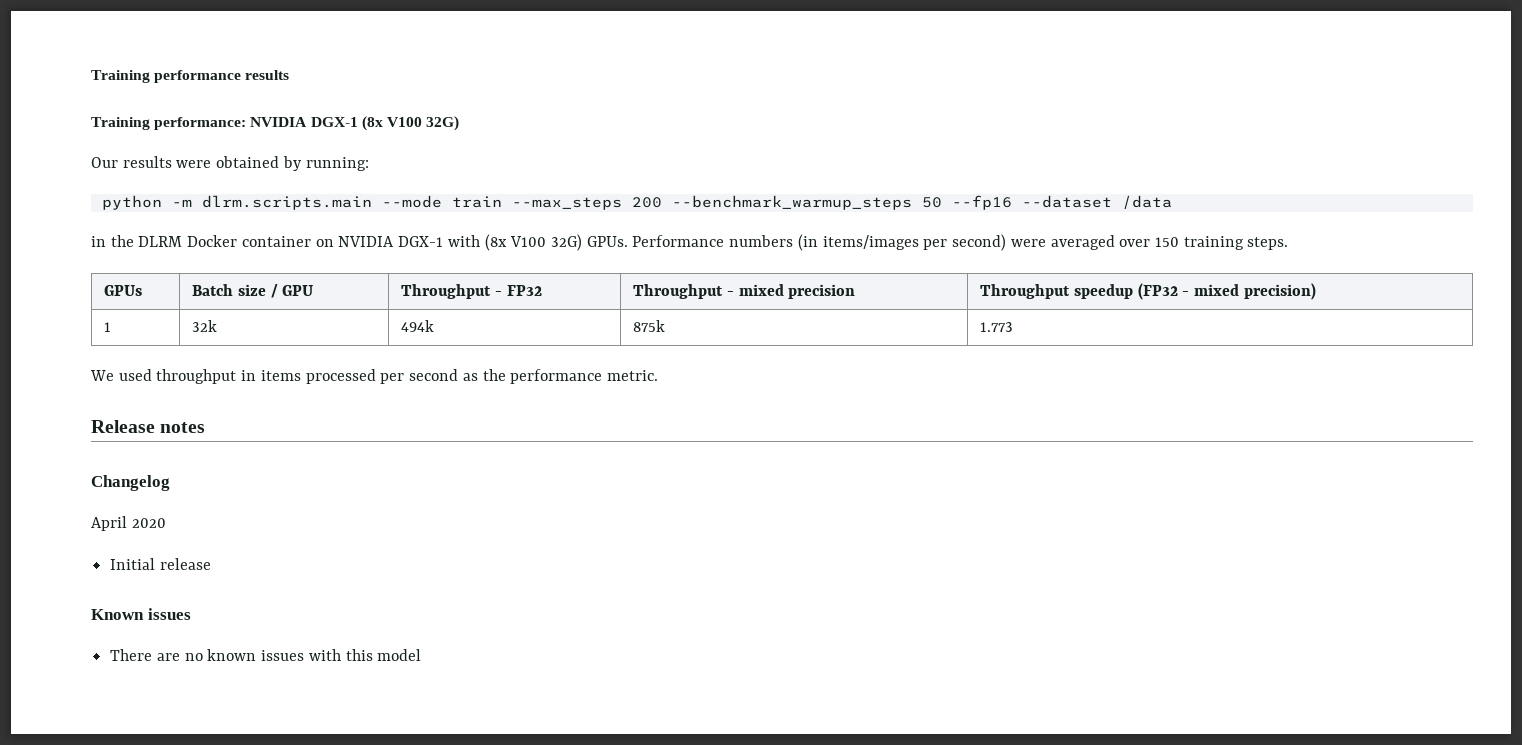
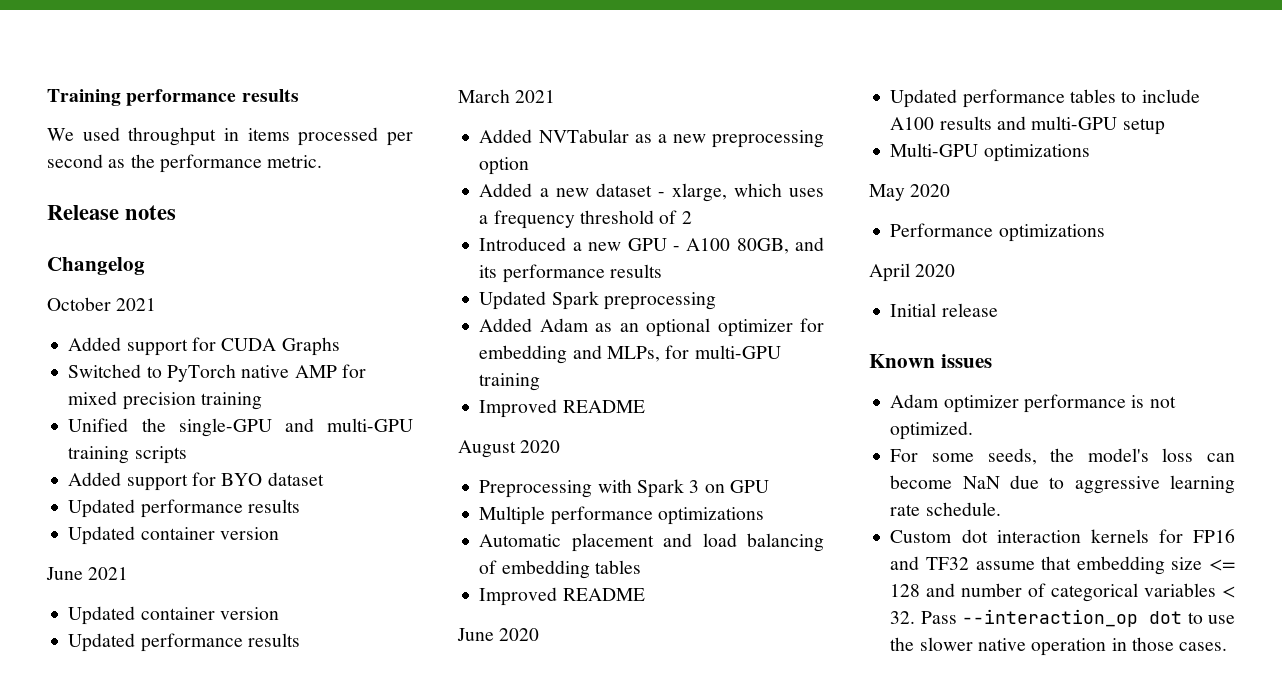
[91,116,460,131] [91,156,369,171] [101,195,1172,210] [91,234,1289,251] [104,285,143,296] [192,284,314,298] [401,284,542,299] [633,284,856,299] [980,283,1316,300] [104,322,112,332] [192,320,218,332] [401,320,435,332] [633,320,666,332] [980,322,1014,332] // Training performance: NVIDIA DGX-1 (8x V100 32G) // Our results were obtained by running: // python -m dlrm.scripts.main --mode train --max_steps 200 --benchmark_warmup_steps 50 --fp16 --dataset /data // in the DLRM Docker container on NVIDIA DGX-1 with (8x V100 32G) GPUs. Performance numbers (in items/images per second) were averaged over 150 training steps. // GPUs | Batch size / GPU | Throughput - FP32 | Throughput - mixed precision | Throughput speedup (FP32 - mixed precision) // 1 | 32k | 494k | 875k | 1.773 -> (299, 95) none
(170, 483) none -> [47,297,157,311] [68,337,340,356] [68,364,366,382] [68,391,262,410] [68,418,413,437] [68,446,187,464] [68,472,324,491] [68,499,300,518] [68,526,279,545] [46,567,129,580] [68,606,279,625] [68,633,300,652] [458,89,556,103] [479,129,824,148] [479,157,530,175] [479,183,824,202] [479,210,692,229] [479,237,824,254] [479,264,662,283] [479,291,716,310] [479,318,824,337] [479,345,781,364] [479,373,541,391] [479,399,645,418] [458,440,561,458] [479,479,769,498] [479,506,764,525] [479,533,824,552] [479,560,641,579] [479,587,645,606] [457,628,540,641] [890,89,1200,108] [890,116,1165,135] [890,143,1090,162] [869,184,951,201] [890,223,1105,242] // October 2021 // Added support for CUDA Graphs // Switched to PyTorch native AMP for mixed precision training // Unified the single-GPU and multi-GPU training scripts // Added support for BYO dataset // Updated performance results // Updated container version // June 2021 // Updated container version // Updated performance results // March 2021 // Added NVTabular as a new preprocessing option // Added a new dataset - xlarge, which uses a frequency threshold of 2 // Introduced a new GPU - A100 80GB, and its performance results // Updated Spark preprocessing // Added Adam as an optional optimizer for embedding and MLPs, for multi-GPU training // Improved README // August 2020 // Preprocessing with Spark 3 on GPU // Multiple performance optimizations // Automatic placement and load balancing of embedding tables // Improved README // June 2020 // Updated performance tables to include A100 results and multi-GPU setup // Multi-GPU optimizations // May 2020 // Performance optimizations
[110,649,422,661] There are no known issues with this model -> [890,394,1176,413] [890,421,974,440] [890,448,1235,465] [890,475,1235,494] [890,502,1001,516] [890,529,1235,543] [890,556,1235,575] [890,583,1235,602] [890,609,1235,627] [890,637,1228,656] Adam optimizer performance is not optimized. // For some seeds, the model's loss can become NaN due to aggressive learning rate schedule. // Custom dot interaction kernels for FP16 and TF32 assume that embedding size <= 128 and number of categorical variables < 32. Pass --interaction_op dot to use the slower native operation in those cases.

